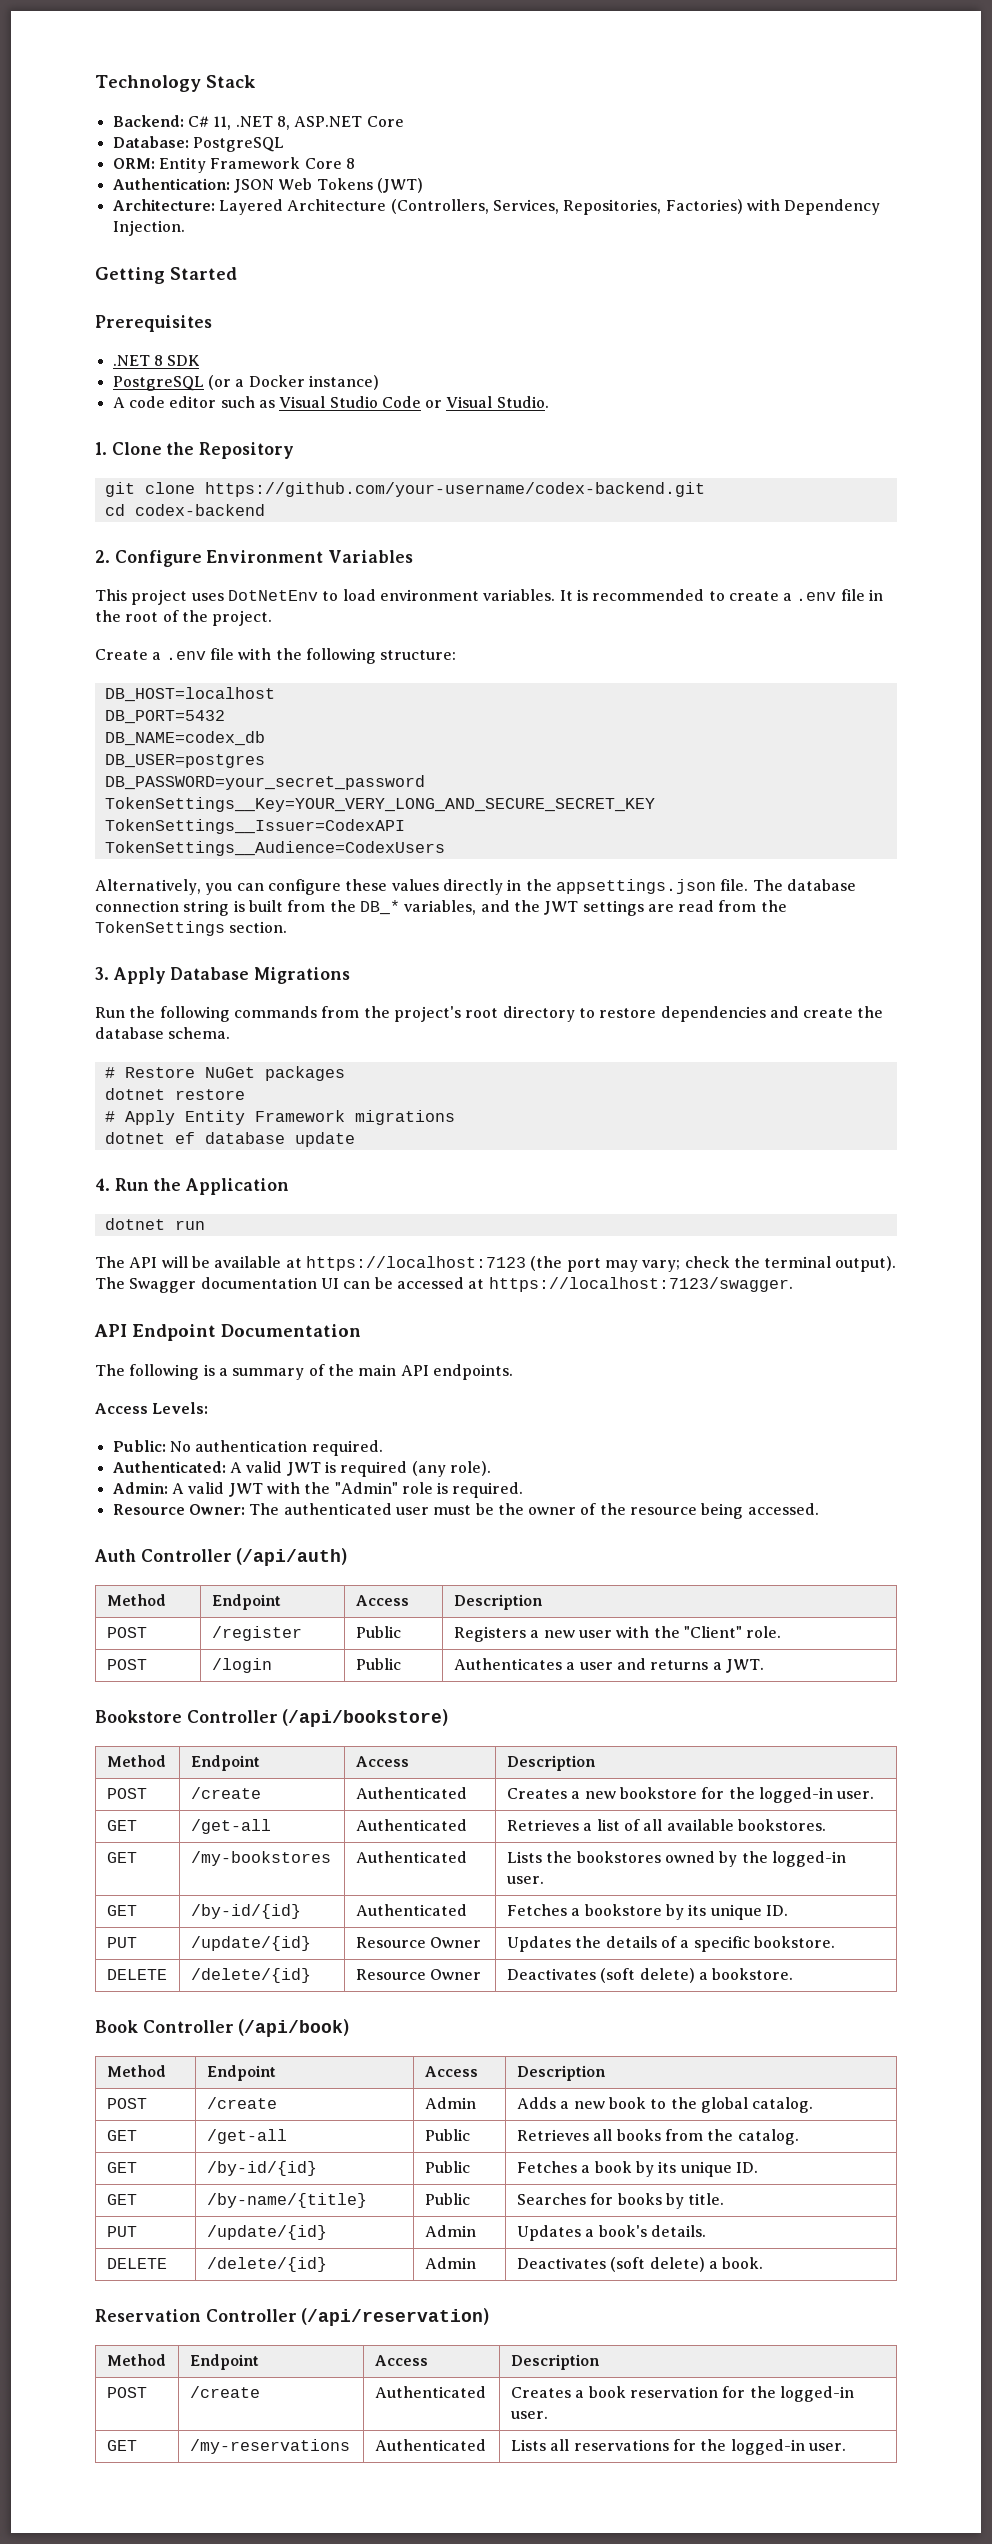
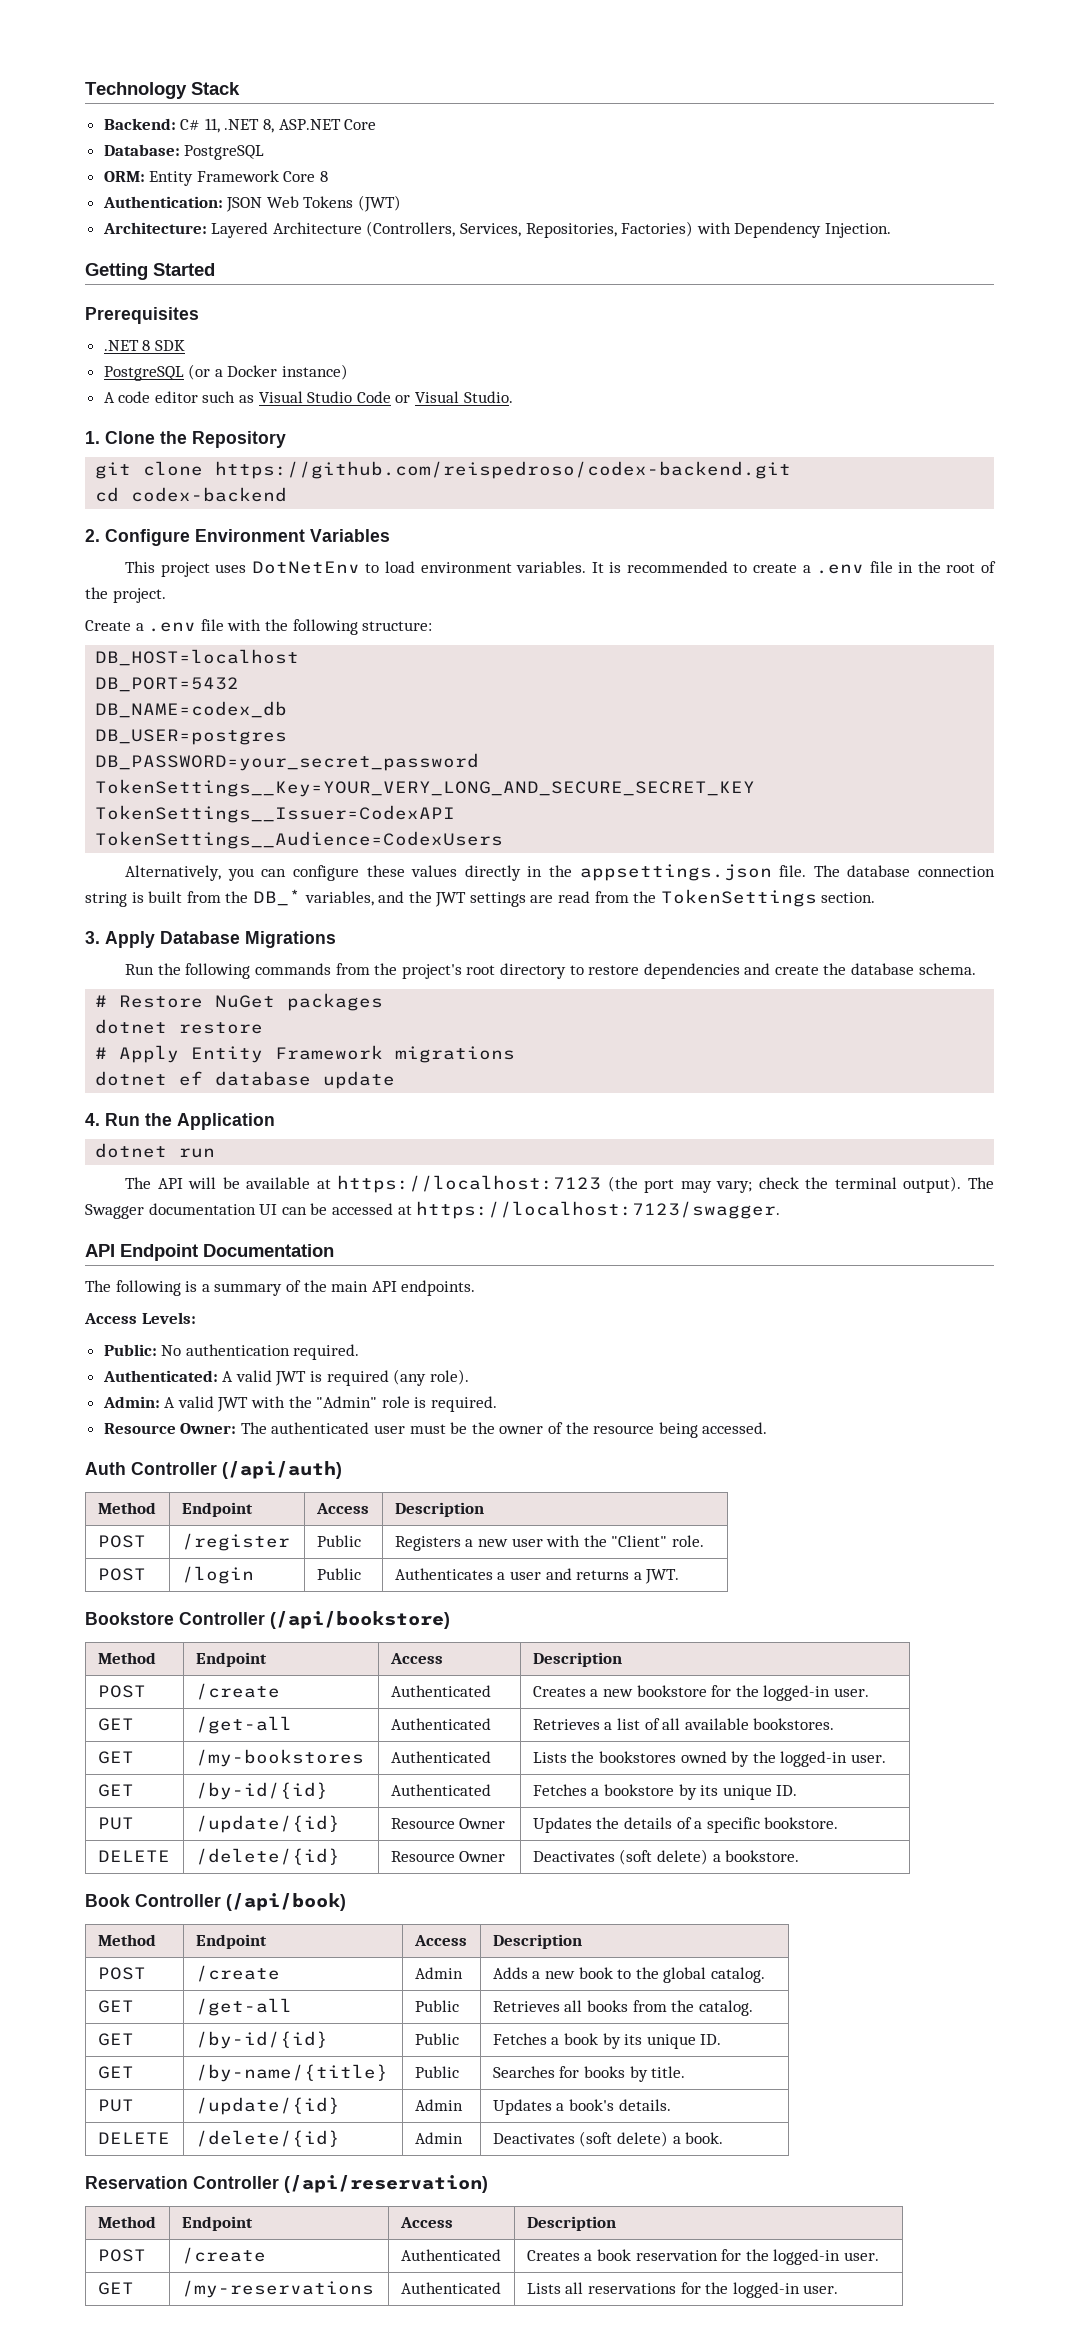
[204,482,705,497] https://github.com/your-username/codex-backend.git -> [215,461,792,479] https://github.com/reispedroso/codex-backend.git

